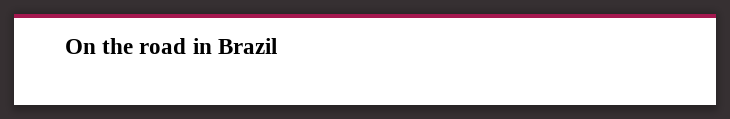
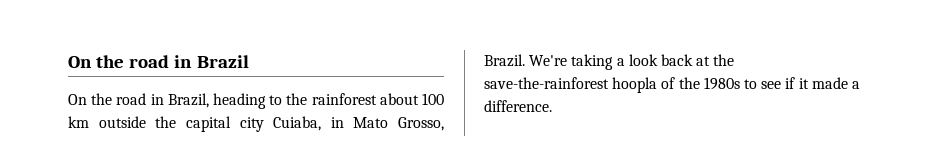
(277, 46) none -> [68,93,444,109] [68,116,444,132] [484,54,735,70] [484,77,860,93] [484,100,552,112] // On the road in Brazil, heading to the rainforest about 100 km outside the capital city Cuiaba, in Mato Grosso, Brazil. We're taking a look back at the save-the-rainforest hoopla of the 1980s to see if it made a difference.

